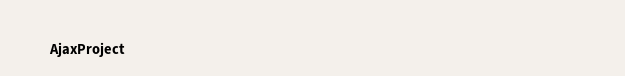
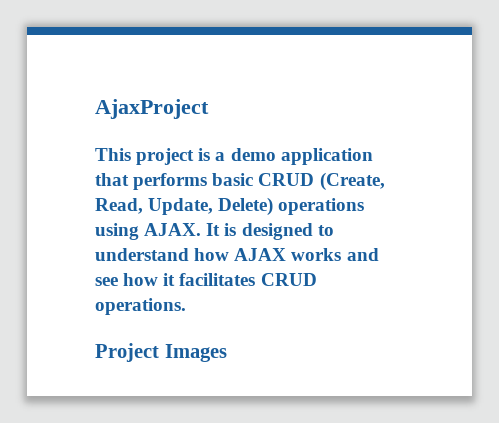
(125, 49) none -> [95,148,373,165] [95,172,385,191] [95,197,365,216] [95,223,334,240] [95,248,379,261] [95,273,317,286] [95,298,186,315] [95,343,227,362] // This project is a demo application that performs basic CRUD (Create, Read, Update, Delete) operations using AJAX. It is designed to understand how AJAX works and see how it facilitates CRUD operations. // Project Images

